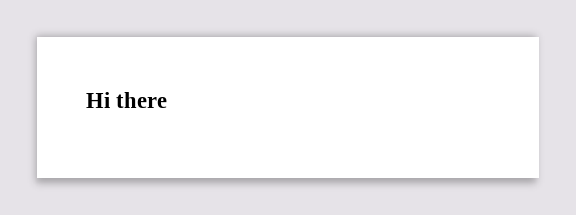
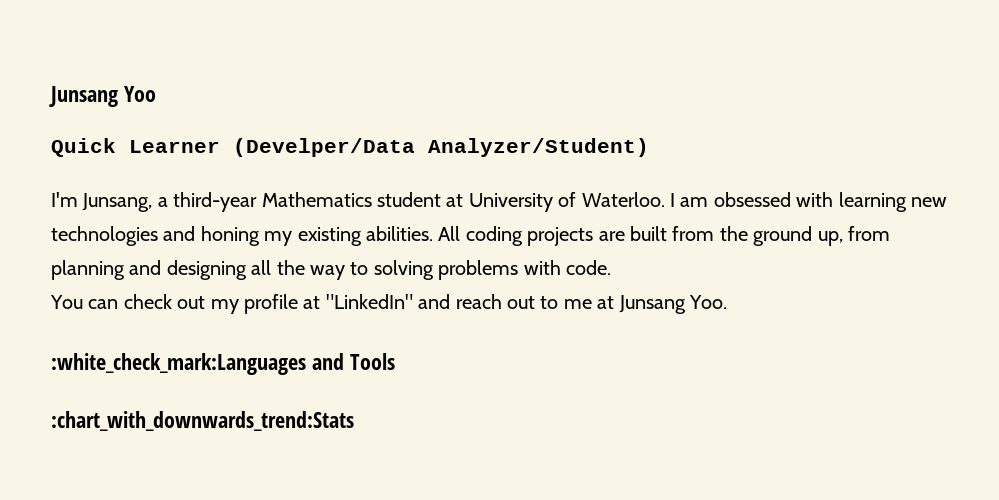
[86,92,168,108] Hi there -> [49,86,156,107] [51,138,649,157] [51,192,947,212] [51,226,890,246] [51,260,611,280] [50,294,727,314] [51,353,395,375] [51,411,354,431] Junsang Yoo // Quick Learner (Develper/Data Analyzer/Student) // I'm Junsang, a third-year Mathematics student at University of Waterloo. I am obsessed with learning new technologies and honing my existing abilities. All coding projects are built from the ground up, from planning and designing all the way to solving problems with code. // You can check out my profile at "LinkedIn" and reach out to me at Junsang Yoo. // :white_check_mark:Languages and Tools // :chart_with_downwards_trend:Stats

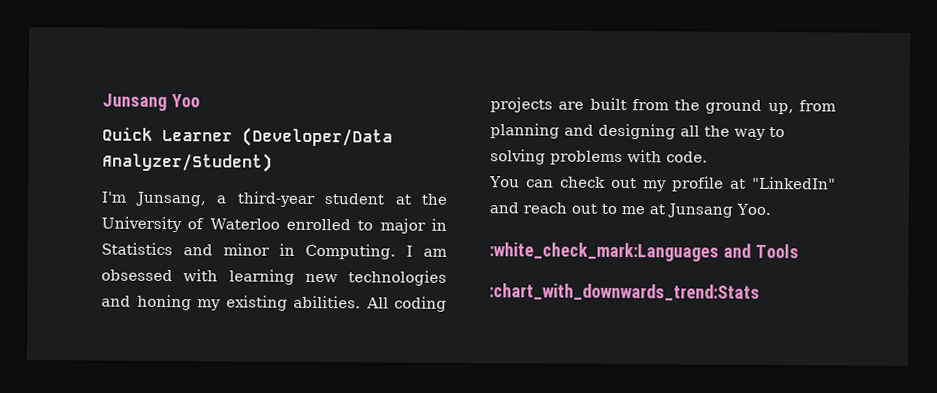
[233,138,415,157] (Develper/Data -> [242,127,393,148] (Developer/Data
[261,192,372,207] Mathematics -> (316, 199) none
(464, 200) none -> [421,193,448,205] the
[581,192,665,207] Waterloo. -> [209,218,447,234] [101,242,396,260] Waterloo enrolled to major in Statistics and minor in Computing.

